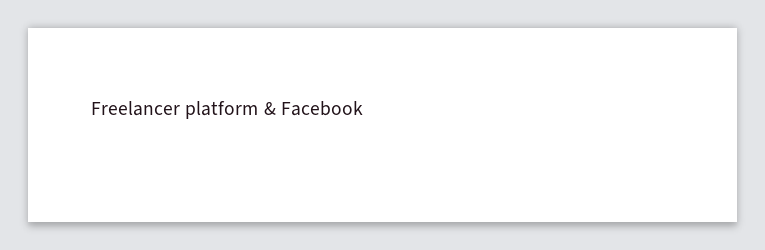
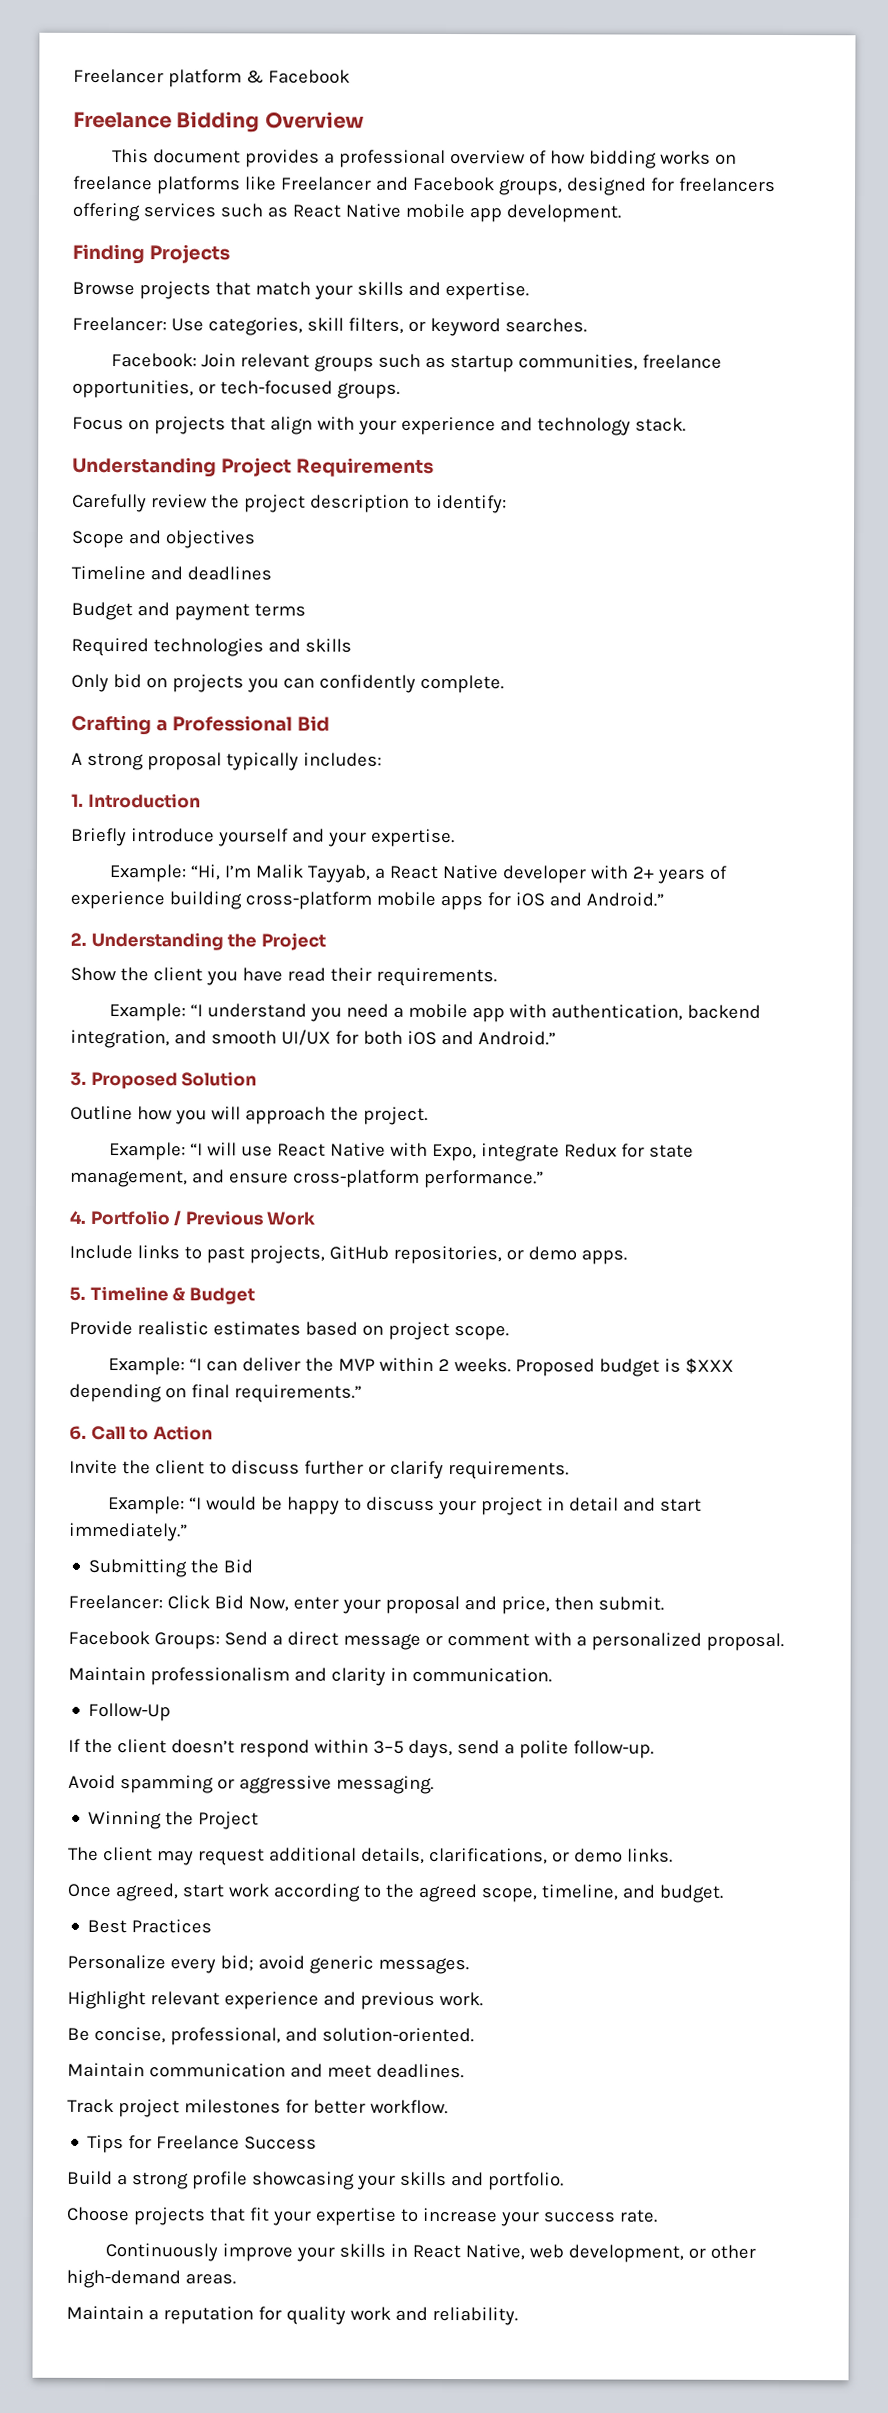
(363, 108) none -> [73,111,364,133] [112,149,738,169] [73,175,776,196] [72,202,621,223] [72,243,230,265] [72,281,529,301] [72,316,587,337] [111,353,723,373] [72,379,400,399] [72,416,686,436] [72,456,434,478] [72,493,507,514] [71,530,256,549] [71,565,272,581] [71,601,306,621] [71,637,352,657] [71,673,504,694] [71,714,330,736] [71,752,382,771] [71,792,201,809] [71,827,455,848] [109,864,729,884] [70,890,664,911] [70,931,326,951] [70,966,497,987] [109,1003,762,1023] [70,1029,556,1049] [70,1071,258,1090] [70,1105,428,1125] [109,1142,695,1162] [70,1169,544,1189] [69,1209,316,1227] [69,1244,627,1265] [69,1285,255,1305] [69,1320,509,1341] [108,1357,735,1377] [69,1383,362,1403] [69,1425,213,1441] [69,1459,569,1480] [108,1496,703,1516] [69,1522,188,1542] [88,1558,254,1578] [68,1594,664,1615] [68,1630,784,1652] [68,1666,552,1686] [88,1702,172,1722] [68,1738,654,1759] [68,1774,434,1794] [88,1810,260,1830] [68,1846,673,1866] [67,1883,723,1903] [87,1919,213,1934] [67,1954,469,1975] [67,1990,483,2010] [67,2026,474,2046] [67,2062,464,2079] [67,2098,448,2118] [87,2134,318,2154] [67,2170,564,2191] [66,2206,658,2227] [105,2243,757,2263] [66,2269,236,2289] [66,2305,518,2326] // Freelance Bidding Overview // This document provides a professional overview of how bidding works on freelance platforms like Freelancer and Facebook groups, designed for freelancers offering services such as React Native mobile app development. // Finding Projects // Browse projects that match your skills and expertise. // Freelancer: Use categories, skill filters, or keyword searches. // Facebook: Join relevant groups such as startup communities, freelance opportunities, or tech-focused groups. // Focus on projects that align with your experience and technology stack. // Understanding Project Requirements // Carefully review the project description to identify: // Scope and objectives // Timeline and deadlines // Budget and payment terms // Required technologies and skills // Only bid on projects you can confidently complete. // Crafting a Professional Bid // A strong proposal typically includes: // 1. Introduction // Briefly introduce yourself and your expertise. // Example: “Hi, I’m Malik Tayyab, a React Native developer with 2+ years of experience building cross-platform mobile apps for iOS and Android.” // 2. Understanding the Project // Show the client you have read their requirements. // Example: “I understand you need a mobile app with authentication, backend integration, and smooth UI/UX for both iOS and Android.” // 3. Proposed Solution // Outline how you will approach the project. // Example: “I will use React Native with Expo, integrate Redux for state management, and ensure cross-platform performance.” // 4. Portfolio / Previous Work // Include links to past projects, GitHub repositories, or demo apps. // 5. Timeline & Budget // Provide realistic estimates based on project scope. // Example: “I can deliver the MVP within 2 weeks. Proposed budget is $XXX depending on final requirements.” // 6. Call to Action // Invite the client to discuss further or clarify requirements. // Example: “I would be happy to discuss your project in detail and start immediately.” // Submitting the Bid // Freelancer: Click Bid Now, enter your proposal and price, then submit. // Facebook Groups: Send a direct message or comment with a personalized proposal. // Maintain professionalism and clarity in communication. // Follow-Up // If the client doesn’t respond within 3–5 days, send a polite follow-up. // Avoid spamming or aggressive messaging. // Winning the Project // The client may request additional details, clarifications, or demo links. // Once agreed, start work according to the agreed scope, timeline, and budget. // Best Practices // Personalize every bid; avoid generic messages. // Highlight relevant experience and previous work. // Be concise, professional, and solution-oriented. // Maintain communication and meet deadlines. // Track project milestones for better workflow. // Tips for Freelance Success // Build a strong profile showcasing your skills and portfolio. // Choose projects that fit your expertise to increase your success rate. // Continuously improve your skills in React Native, web development, or other high-demand areas. // Maintain a reputation for quality work and reliability.

